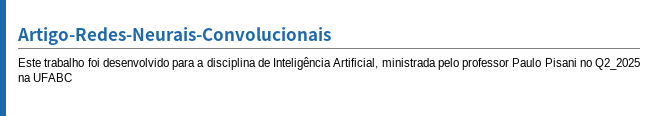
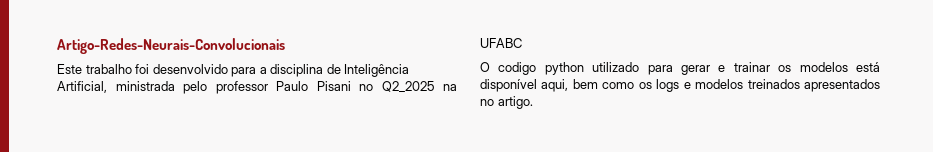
(73, 77) none -> [480,62,880,75] [480,79,880,92] [480,96,533,109] // O codigo python utilizado para gerar e trainar os modelos está disponível aqui, bem como os logs e modelos treinados apresentados no artigo.

